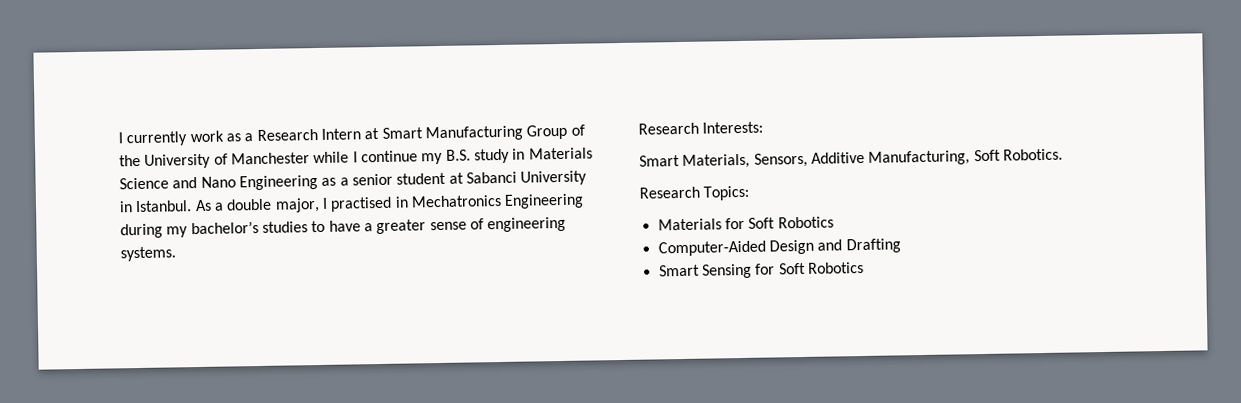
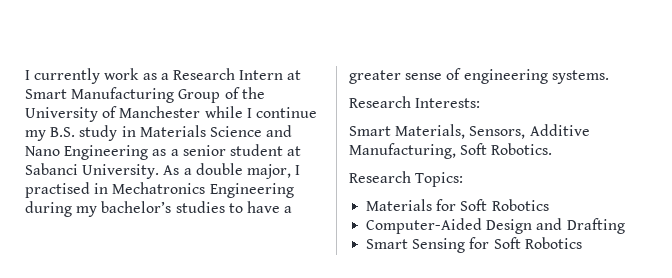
[520,170,588,186] [119,200,193,213] University in Istanbul. -> [82,164,160,179] University.

